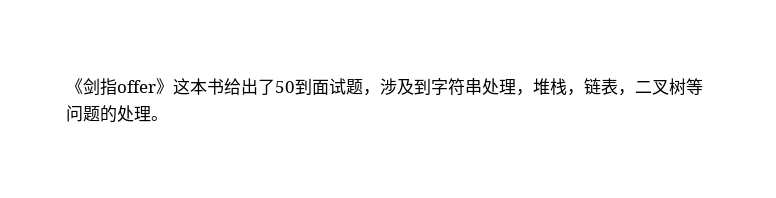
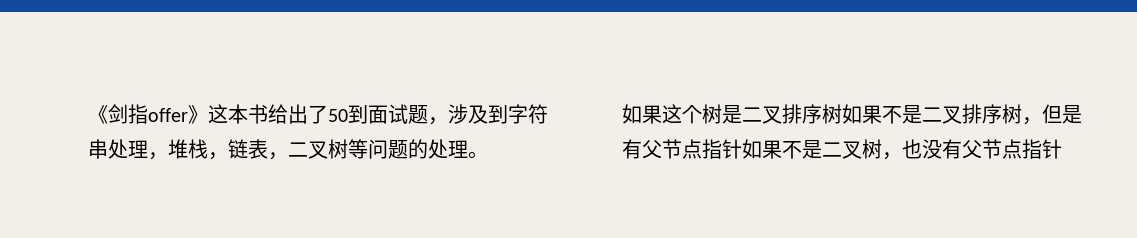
(168, 118) none -> [622,104,1082,125] [622,139,1062,160] // 如果这个树是二叉排序树如果不是二叉排序树，但是有父节点指针如果不是二叉树，也没有父节点指针

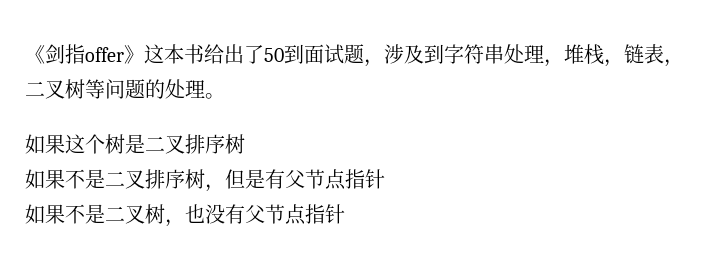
(842, 114) none -> (245, 144) //
(742, 149) none -> (385, 179) //

